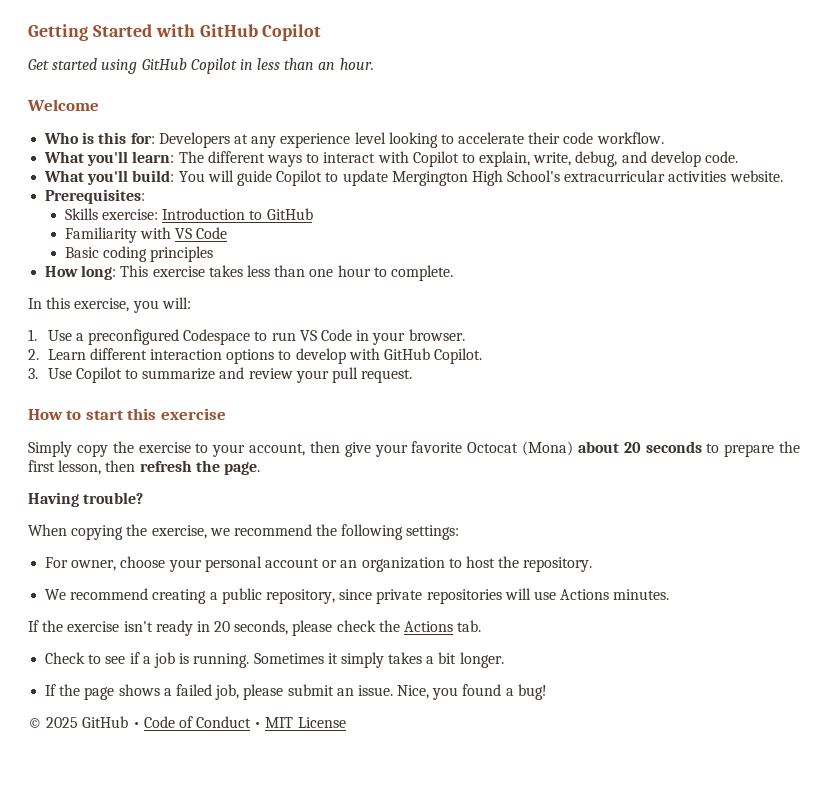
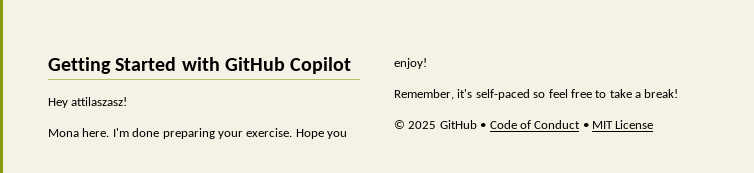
[28,58,374,74] [27,99,99,111] [44,132,664,148] [44,151,739,167] [44,170,783,186] [45,189,146,204] [64,208,313,220] [64,227,228,243] [64,246,214,262] [45,265,453,281] [28,297,191,313] [28,329,465,345] [28,348,483,364] [28,367,413,383] [28,408,226,420] [28,441,801,457] [28,460,260,475] [28,492,144,507] [28,524,460,540] [45,556,593,572] [45,588,670,604] [28,620,482,636] [45,652,504,668] [45,684,547,700] Get started using GitHub Copilot in less than an hour. // Welcome // Who is this for: Developers at any experience level looking to accelerate their code workflow. // What you'll learn: The different ways to interact with Copilot to explain, write, debug, and develop code. // What you'll build: You will guide Copilot to update Mergington High School's extracurricular activities website. // Prerequisites: // Skills exercise: Introduction to GitHub // Familiarity with VS Code // Basic coding principles // How long: This exercise takes less than one hour to complete. // In this exercise, you will: // 1. Use a preconfigured Codespace to run VS Code in your browser. // 2. Learn different interaction options to develop with GitHub Copilot. // 3. Use Copilot to summarize and review your pull request. // How to start this exercise // Simply copy the exercise to your account, then give your favorite Octocat (Mona) about 20 seconds to prepare the first lesson, then refresh the page. // Having trouble? // When copying the exercise, we recommend the following settings: // For owner, choose your personal account or an organization to host the repository. // We recommend creating a public repository, since private repositories will use Actions minutes. // If the exercise isn't ready in 20 seconds, please check the Actions tab. // Check to see if a job is running. Sometimes it simply takes a bit longer. // If the page shows a failed job, please submit an issue. Nice, you found a bug! -> [48,97,128,108] [48,128,347,139] [394,58,427,69] [394,89,679,100] Hey attilaszasz! // Mona here. I'm done preparing your exercise. Hope you enjoy! // Remember, it's self-paced so feel free to take a break!

